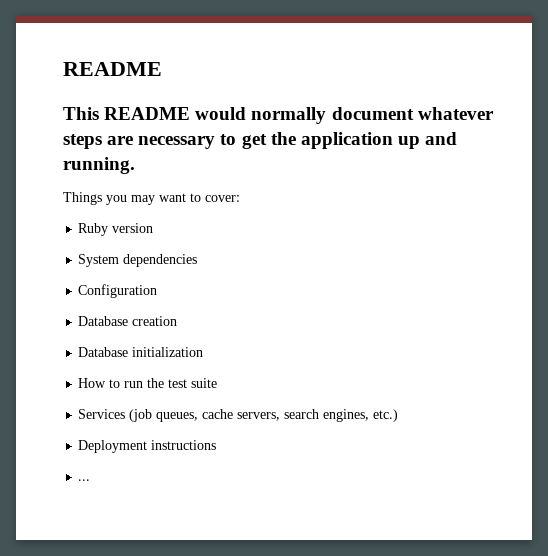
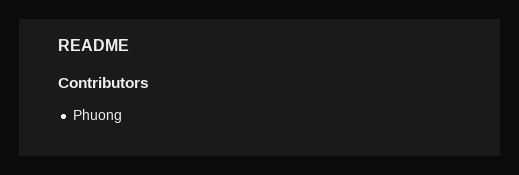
[63,107,494,124] [63,132,458,149] [63,157,135,174] [63,192,240,205] [78,223,154,236] [78,254,198,267] [78,284,158,298] [78,316,178,326] [78,347,204,357] [78,378,218,388] [78,409,399,422] [78,440,217,453] [78,479,91,481] This README would normally document whatever steps are necessary to get the application up and running. // Things you may want to cover: // Ruby version // System dependencies // Configuration // Database creation // Database initialization // How to run the test suite // Services (job queues, cache servers, search engines, etc.) // Deployment instructions // ... -> [58,77,149,88] [73,109,123,123] Contributors // Phuong

